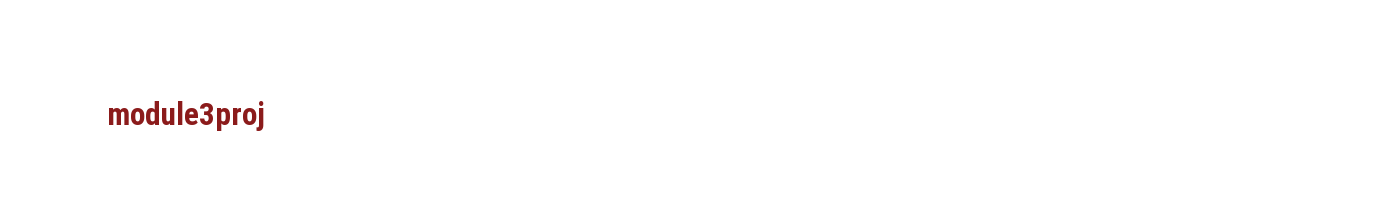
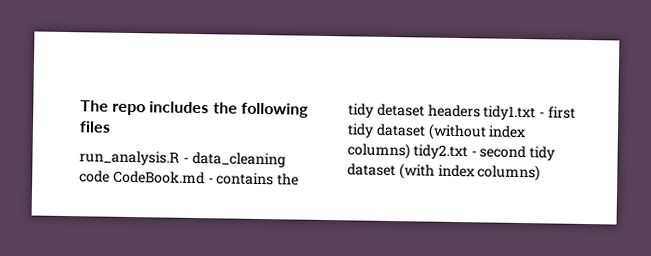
[107,101,265,131] module3proj -> [80,100,309,118] [79,121,111,133] [79,150,286,168] [79,170,300,186] [348,103,576,121] [347,123,527,141] [347,142,556,161] [347,163,541,182] The repo includes the following files // run_analysis.R - data_cleaning code CodeBook.md - contains the tidy detaset headers tidy1.txt - first tidy dataset (without index columns) tidy2.txt - second tidy dataset (with index columns)

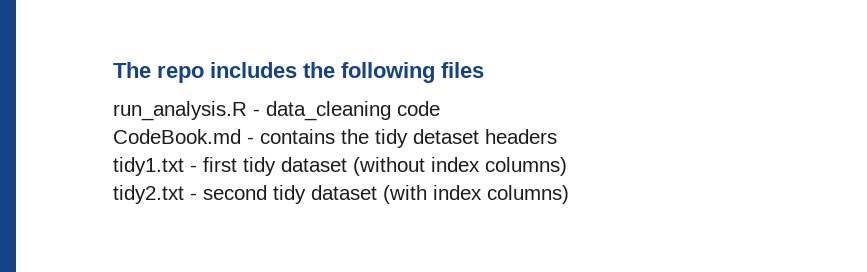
(110, 176) none -> (440, 108) //
(481, 111) none -> (557, 136) //
(410, 151) none -> (567, 166) //

